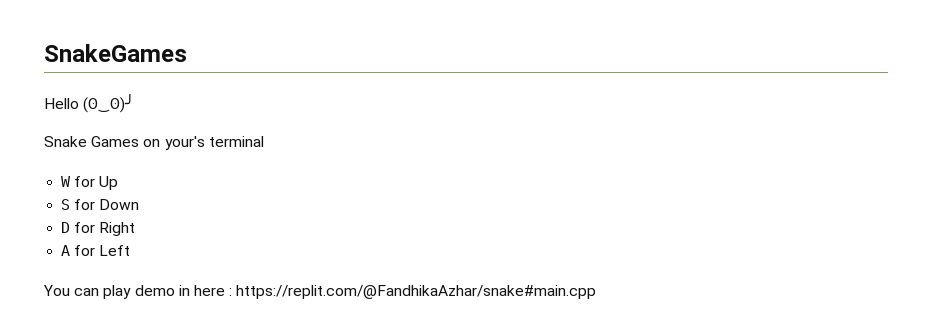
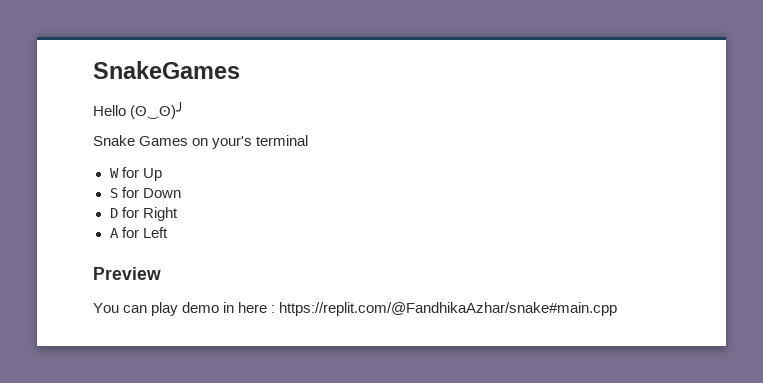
(131, 250) none -> [93,267,161,280] // Preview

